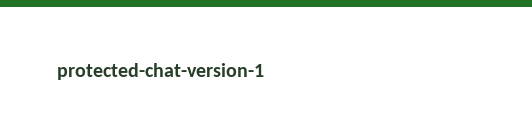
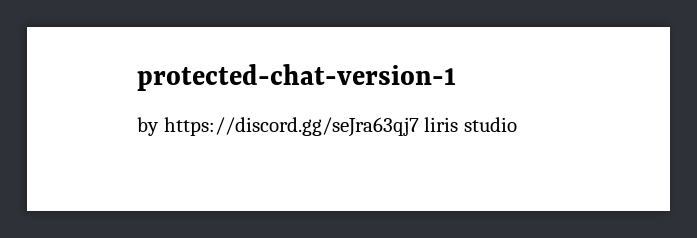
(264, 71) none -> [137,117,517,137] // by https://discord.gg/seJra63qj7 liris studio

